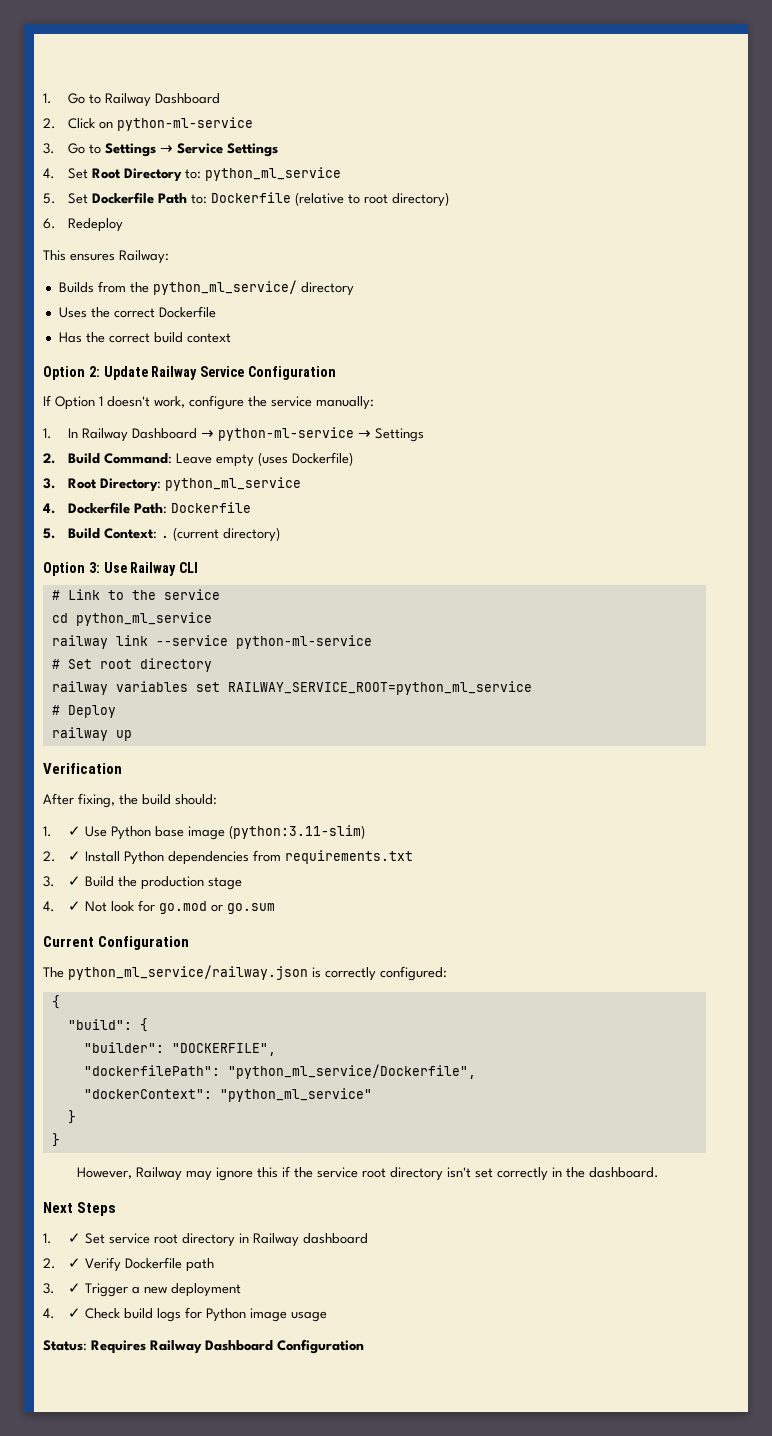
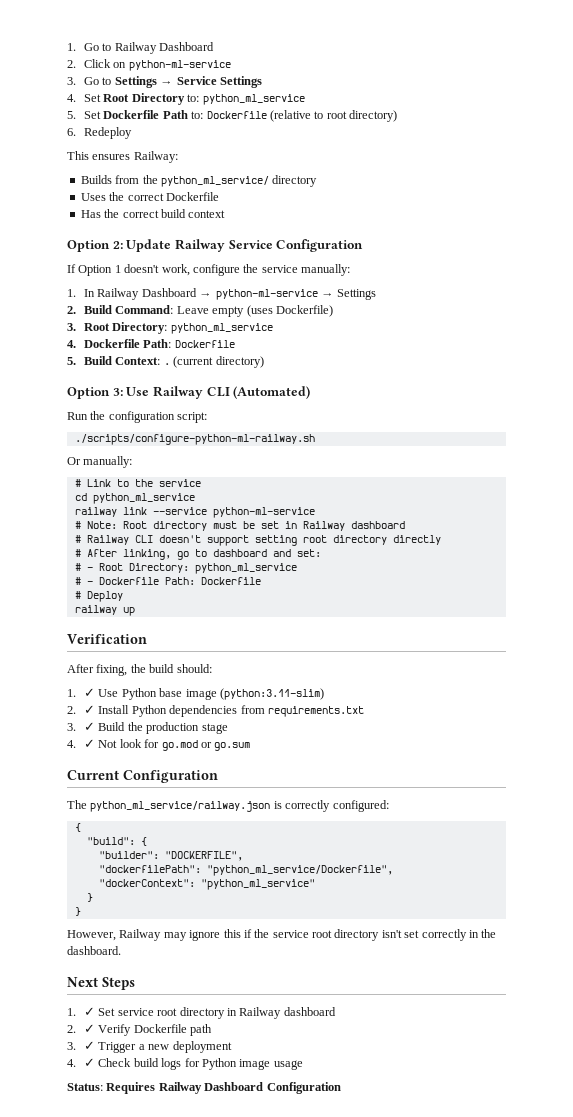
(199, 567) none -> [233,386,311,399] [67,411,208,423] [74,434,315,445] [67,456,133,468] (Automated) // Run the configuration script: // ./scripts/configure-python-ml-railway.sh // Or manually:
[67,658,212,672] [51,681,532,695] Set root directory // railway variables set RAILWAY_SERVICE_ROOT=python_ml_service -> [86,521,405,531] [74,535,441,546] [74,549,321,560] [74,563,297,574] [74,577,261,585] Note: Root directory must be set in Railway dashboard // # Railway CLI doesn't support setting root directory directly // # After linking, go to dashboard and set: // # - Root Directory: python_ml_service // # - Dockerfile Path: Dockerfile

